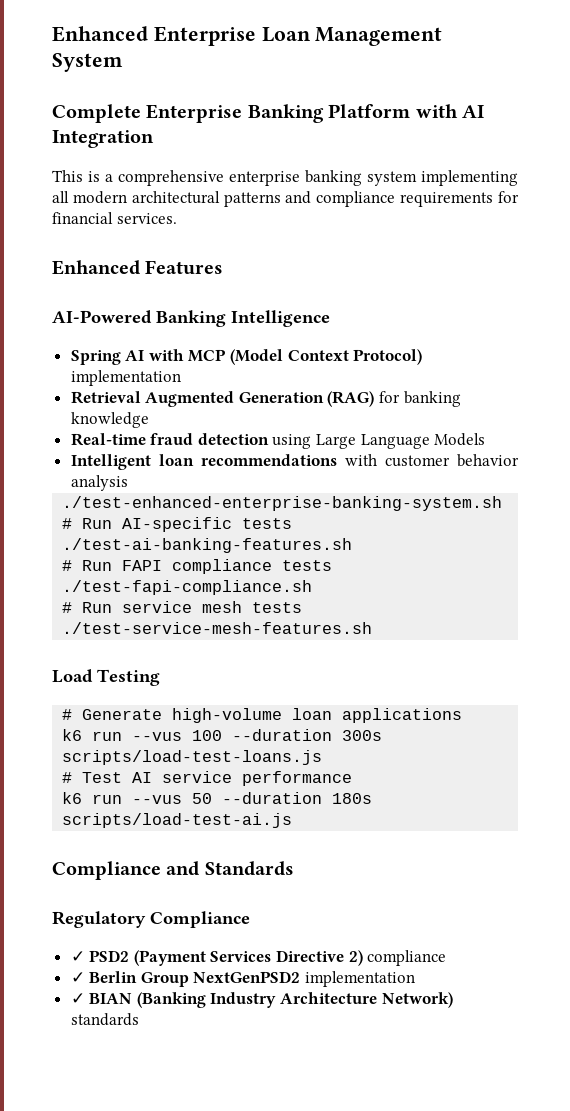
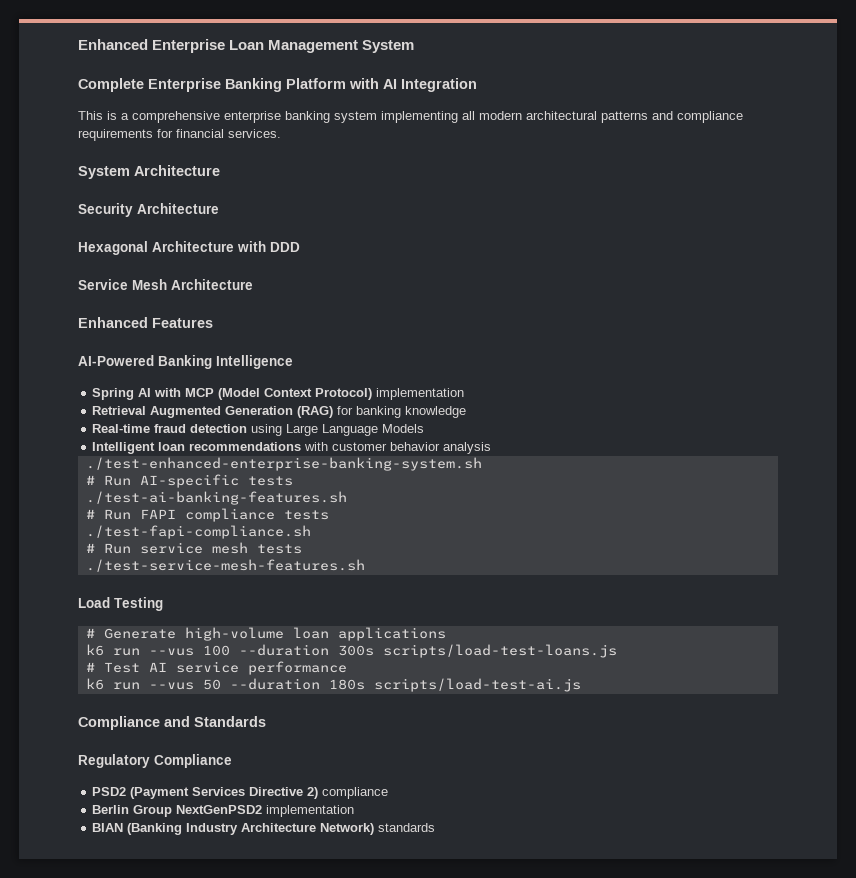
(177, 218) none -> [78,165,220,179] [78,203,219,217] [78,241,300,255] [78,279,253,290] // System Architecture // Security Architecture // Hexagonal Architecture with DDD // Service Mesh Architecture
[70,951,85,962] ✓ -> (232, 761) none
[70,972,85,983] ✓ -> (389, 793) none
[70,993,85,1004] ✓ -> (355, 811) none

